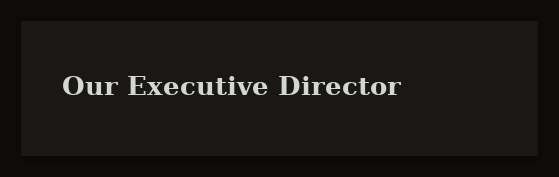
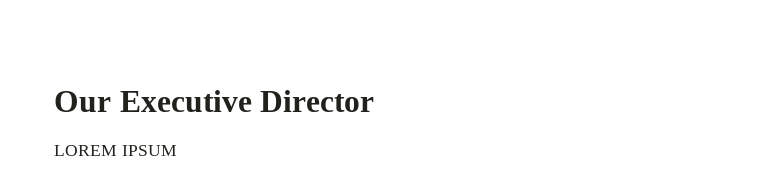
(401, 85) none -> [54,145,177,156] // LOREM IPSUM

